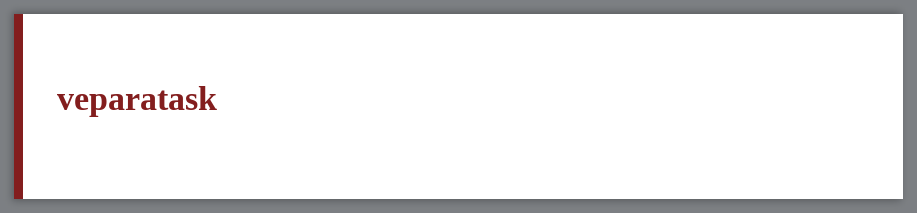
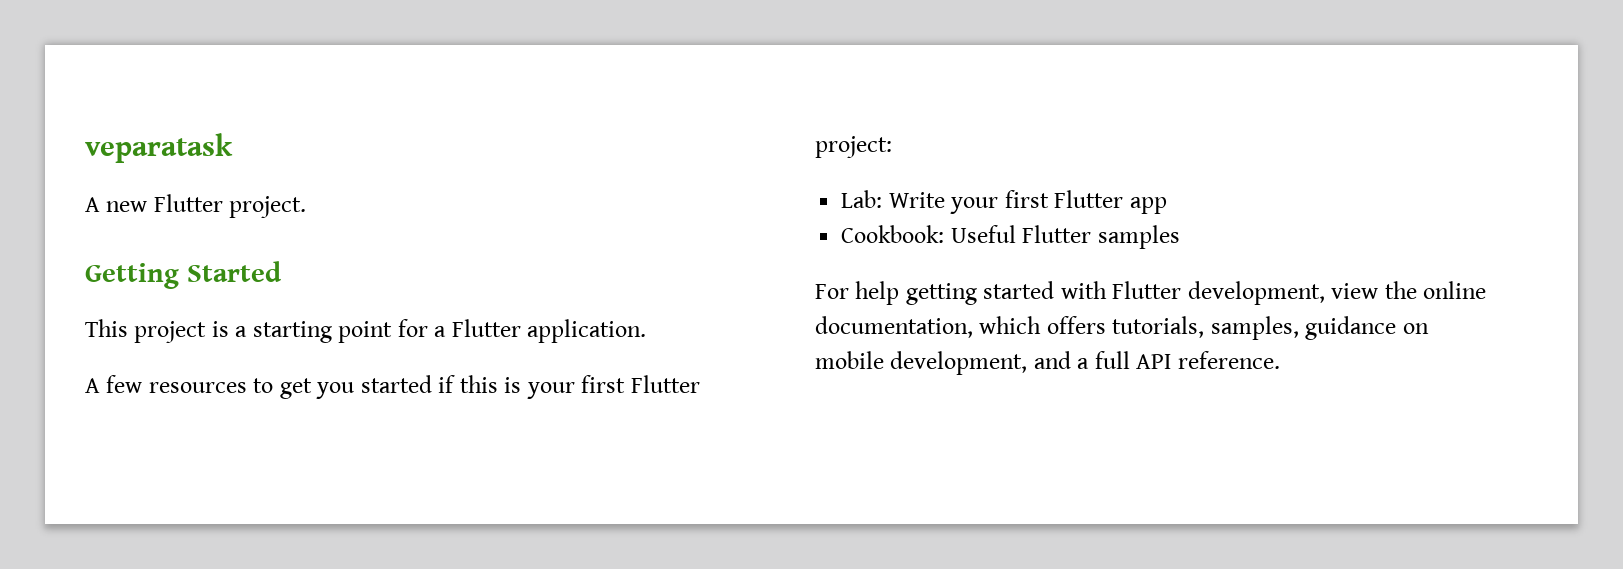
(217, 101) none -> [85,194,307,218] [85,261,282,289] [85,319,647,343] [85,375,700,399] [815,136,892,158] [841,190,1167,214] [841,225,1180,249] [815,281,1487,305] [815,316,1429,340] [815,351,1280,375] // A new Flutter project. // Getting Started // This project is a starting point for a Flutter application. // A few resources to get you started if this is your first Flutter project: // Lab: Write your first Flutter app // Cookbook: Useful Flutter samples // For help getting started with Flutter development, view the online documentation, which offers tutorials, samples, guidance on mobile development, and a full API reference.

